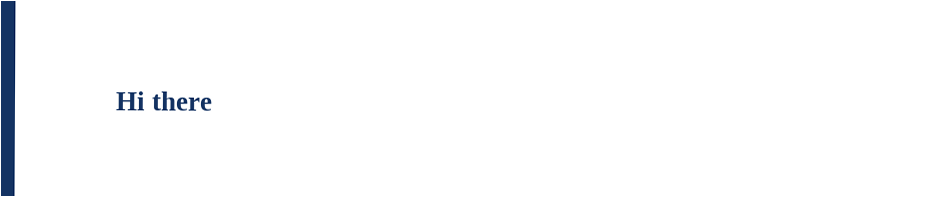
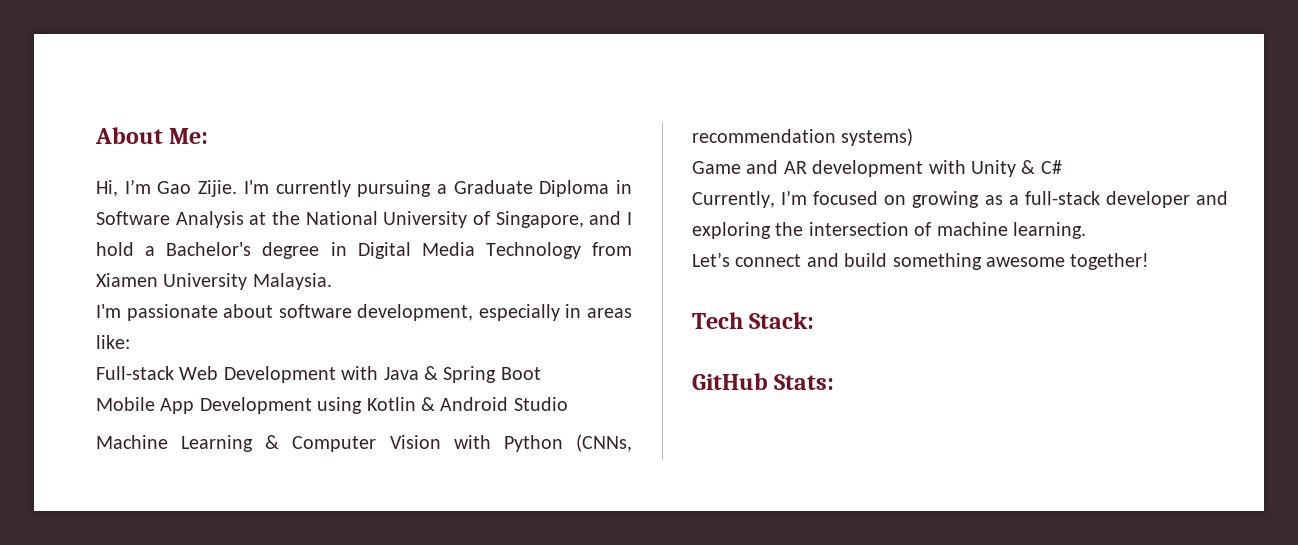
[115,91,214,111] Hi there -> [95,127,209,144] [96,179,632,197] [96,211,632,228] [96,242,632,259] [96,273,332,290] [96,304,632,321] [96,335,130,349] [96,366,541,383] [96,397,568,414] [96,434,633,452] [692,128,914,146] [692,160,1062,177] [692,190,1228,208] [692,222,1086,239] [692,252,1150,270] [692,312,815,329] [692,373,835,390] About Me: // Hi, I’m Gao Zijie. I'm currently pursuing a Graduate Diploma in Software Analysis at the National University of Singapore, and I hold a Bachelor's degree in Digital Media Technology from Xiamen University Malaysia. // I'm passionate about software development, especially in areas like: // Full-stack Web Development with Java & Spring Boot // Mobile App Development using Kotlin & Android Studio // Machine Learning & Computer Vision with Python (CNNs, recommendation systems) // Game and AR development with Unity & C# // Currently, I’m focused on growing as a full-stack developer and exploring the intersection of machine learning. // Let’s connect and build something awesome together! // Tech Stack: // GitHub Stats:

